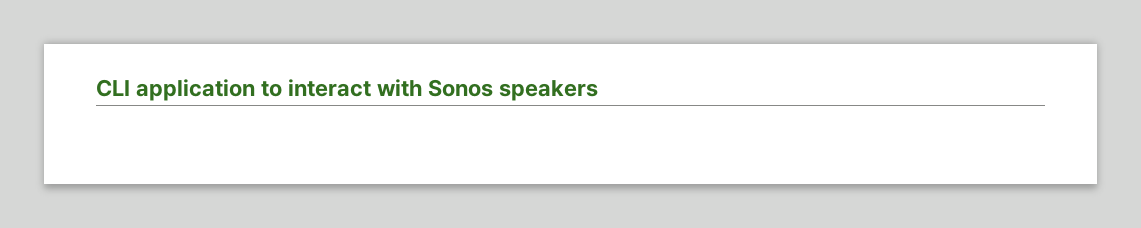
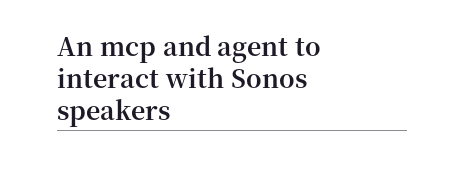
[96,79,256,101] CLI application -> [57,35,289,63] An mcp and agent

